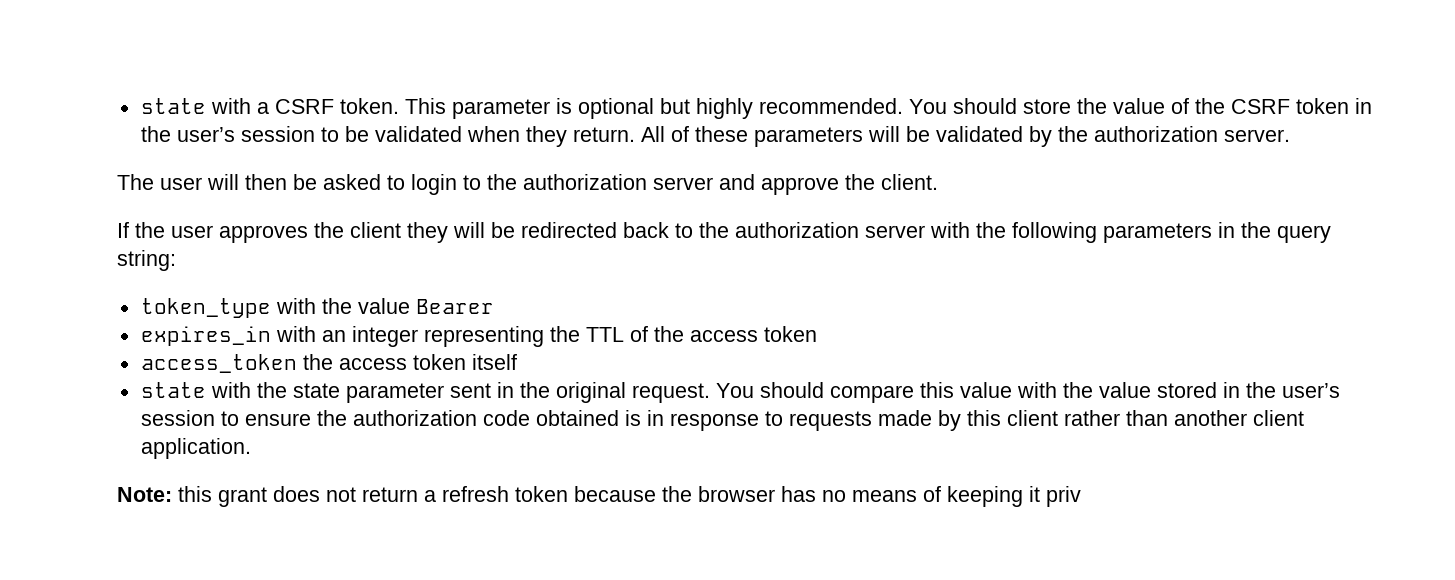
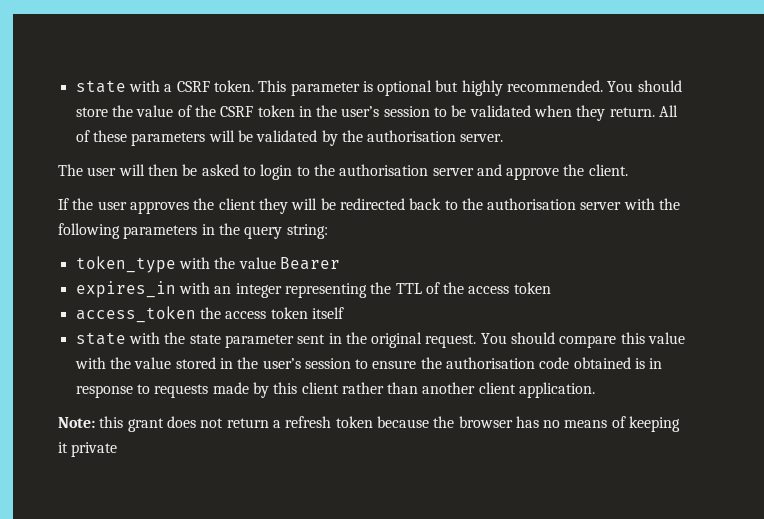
[1093,126,1218,142] authorization -> [367,130,457,142] authorisation
[523,174,647,190] authorization -> [339,164,429,176] authorisation
[735,222,859,238] authorization -> [487,198,577,210] authorisation
[352,410,477,426] authorization -> [446,357,536,369] authorisation
[1046,486,1081,507] priv -> [71,442,118,457] private

